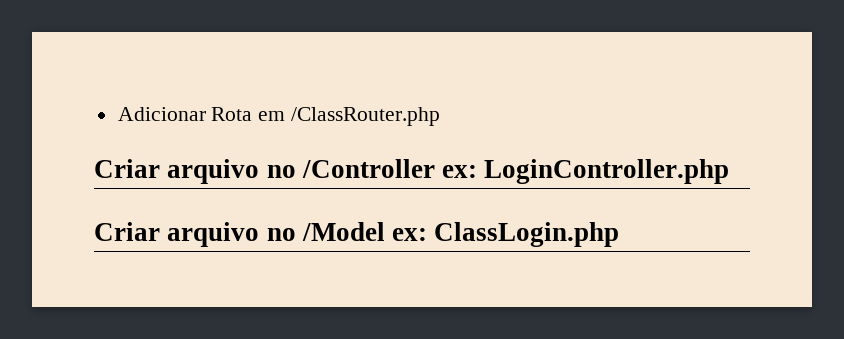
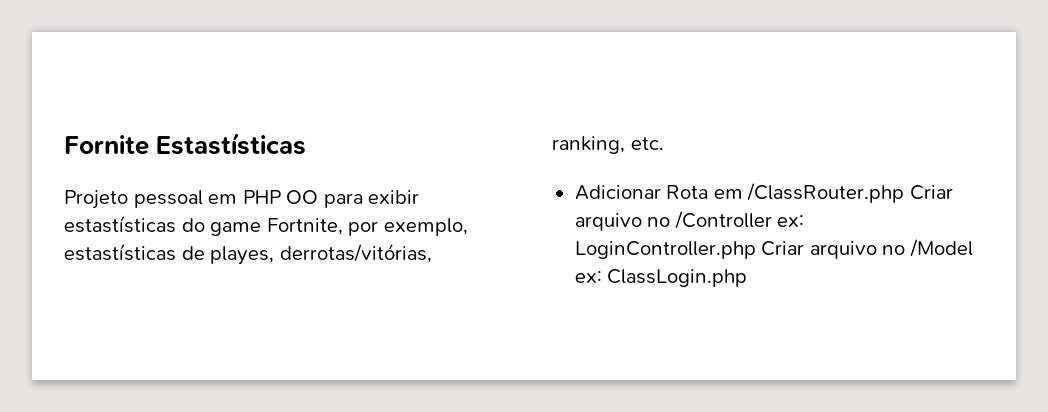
(117, 114) none -> [64,132,307,155] [64,190,420,209] [64,215,468,236] [64,243,432,265] [552,136,664,154] Fornite Estastísticas // Projeto pessoal em PHP OO para exibir estastísticas do game Fortnite, por exemplo, estastísticas de playes, derrotas/vitórias, ranking, etc. //
(441, 116) // -> (905, 193) none
(730, 171) // -> (756, 250) none

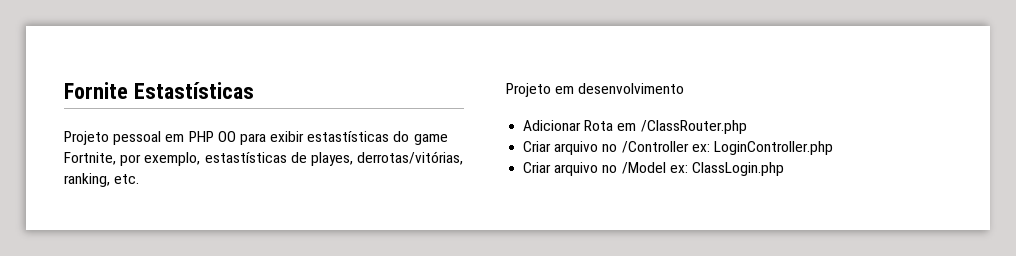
(664, 143) none -> [506,83,685,97] // Projeto em desenvolvimento
(905, 193) none -> (747, 127) //
(756, 250) none -> (833, 148) //

